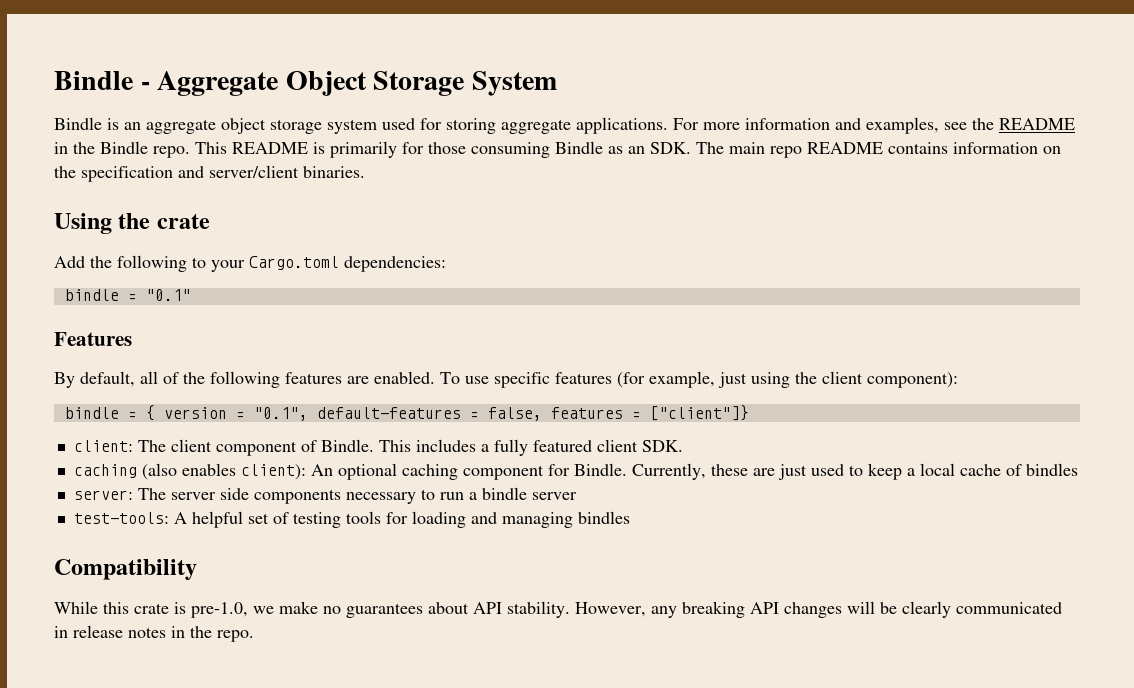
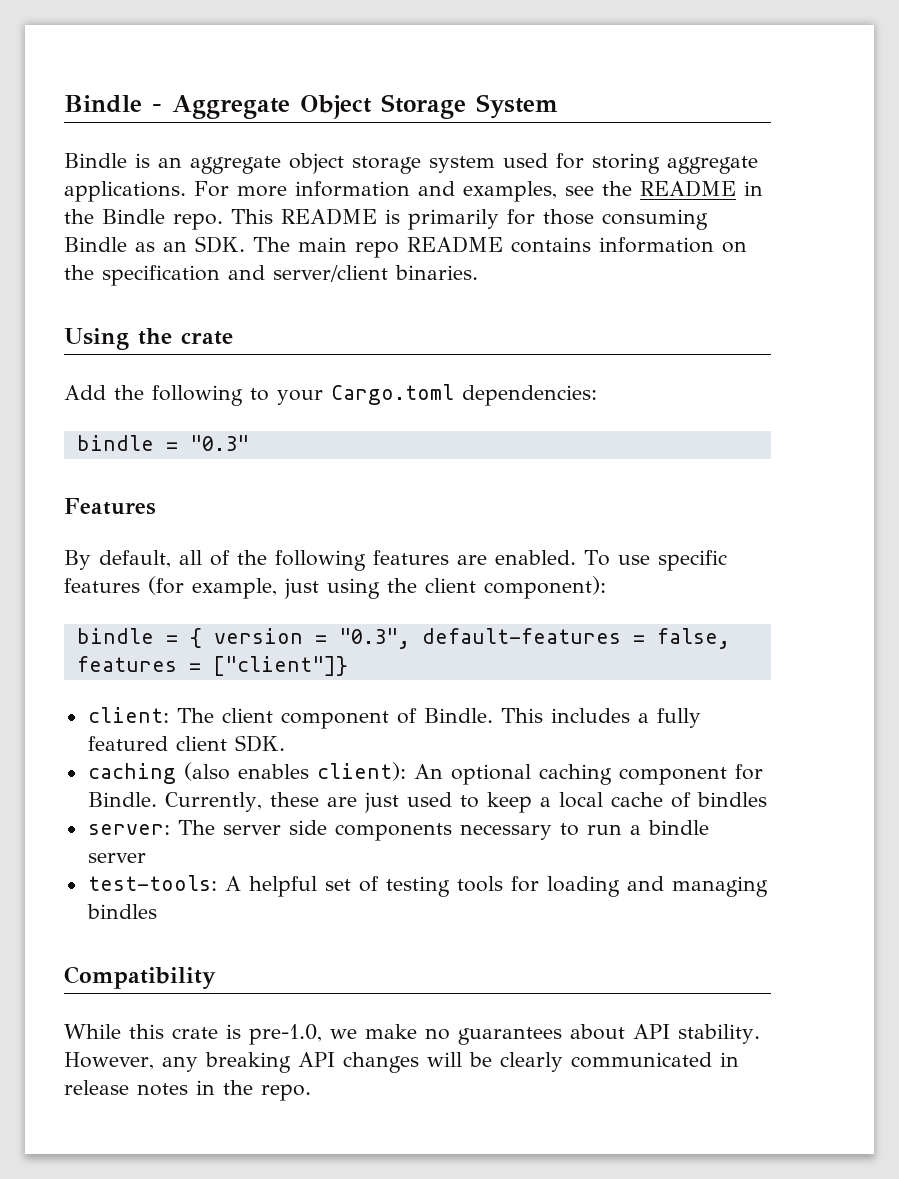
[145,289,191,301] "0.1" -> [189,435,249,451] "0.3"
[253,407,308,421] "0.1", -> [338,628,410,649] "0.3",

